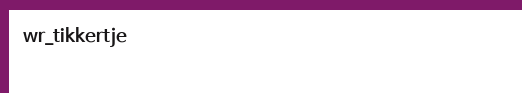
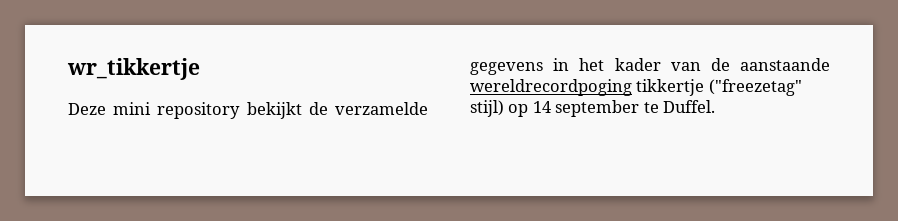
(127, 37) none -> [68,102,429,119] [470,58,830,75] [470,79,802,96] [470,100,716,117] // Deze mini repository bekijkt de verzamelde gegevens in het kader van de aanstaande wereldrecordpoging tikkertje ("freezetag" stijl) op 14 september te Duffel.

